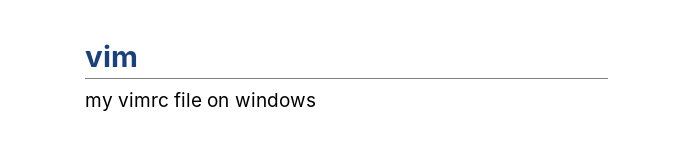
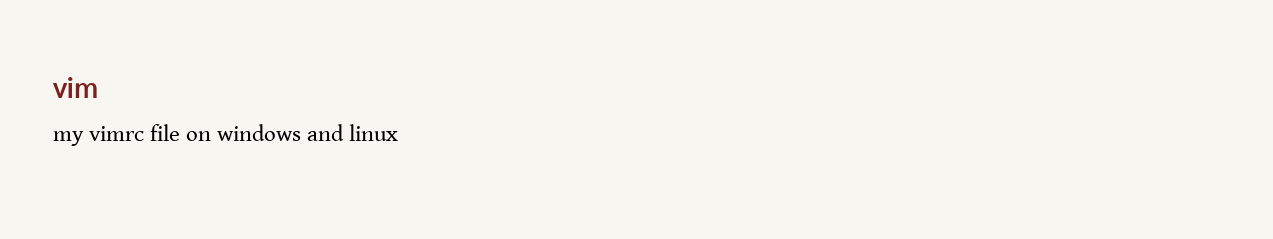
(316, 99) none -> [307,124,399,141] and linux

